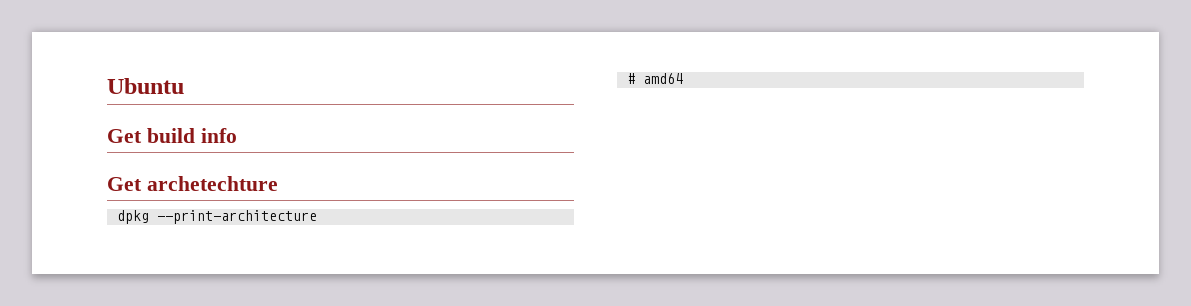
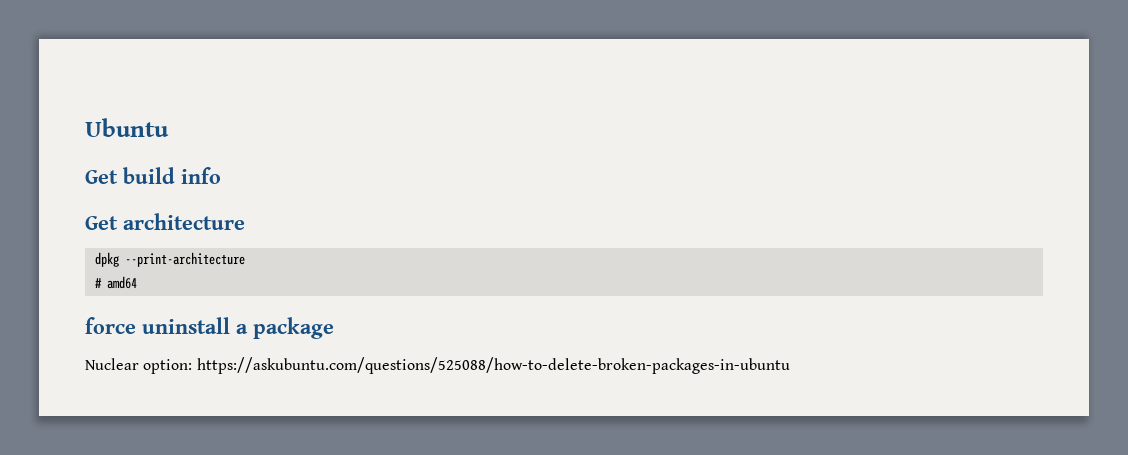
[146,176,278,191] archetechture -> [123,213,245,230] architecture
(683, 78) none -> [85,317,334,339] [85,357,790,374] // force uninstall a package // Nuclear option: https://askubuntu.com/questions/525088/how-to-delete-broken-packages-in-ubuntu

